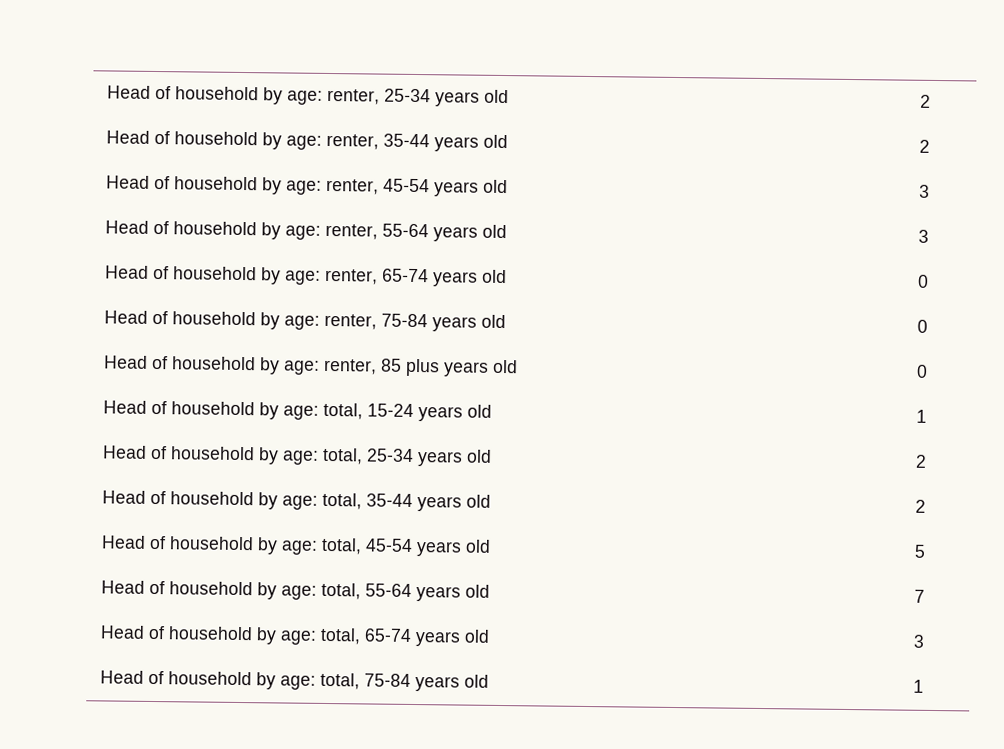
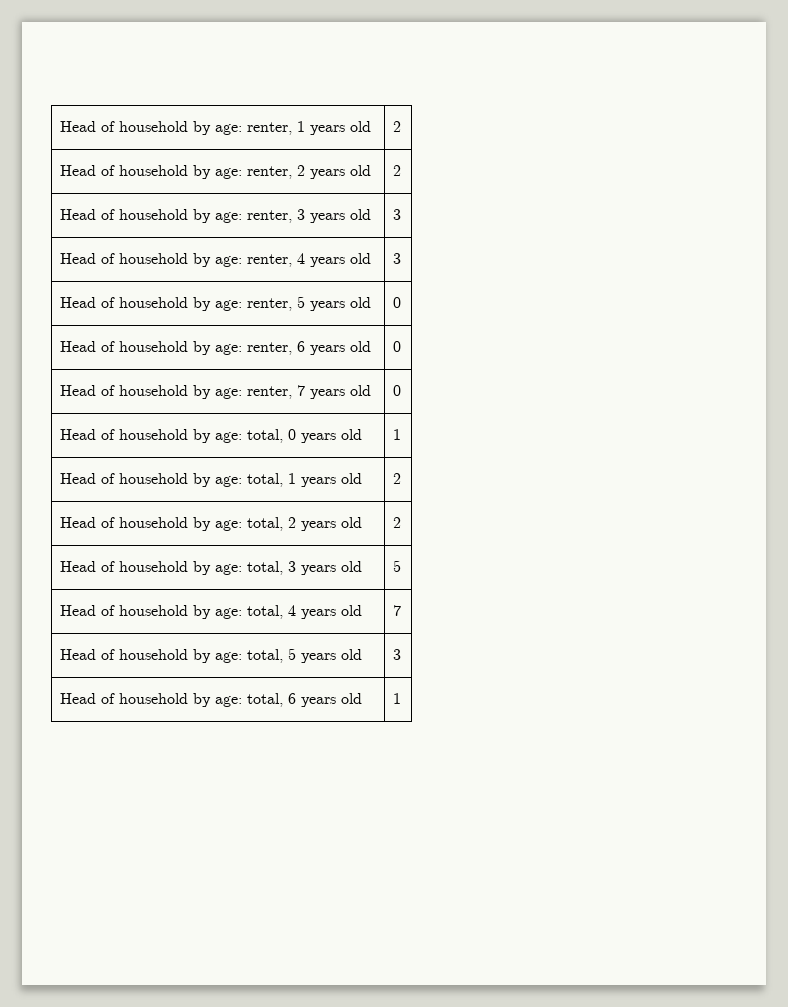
[106,85,509,107] [919,94,931,108] [105,130,508,152] [918,139,930,153] [105,175,508,197] [918,184,930,198] [104,220,507,242] [917,229,929,243] [104,265,507,287] [917,274,929,288] [103,310,506,332] [916,319,928,333] [103,355,440,377] Head of household by age: renter, 25-34 years old | 2 // Head of household by age: renter, 35-44 years old | 2 // Head of household by age: renter, 45-54 years old | 3 // Head of household by age: renter, 55-64 years old | 3 // Head of household by age: renter, 65-74 years old | 0 // Head of household by age: renter, 75-84 years old | 0 // Head of household by age: renter, 85 plus -> [59,121,371,135] [392,121,401,132] [59,165,371,179] [392,165,401,176] [59,209,371,223] [392,209,401,220] [59,253,371,267] [392,253,401,264] [59,296,371,311] [392,297,401,308] [59,341,371,355] [392,341,401,352] [59,385,305,399] Head of household by age: renter, 1 years old | 2 // Head of household by age: renter, 2 years old | 2 // Head of household by age: renter, 3 years old | 3 // Head of household by age: renter, 4 years old | 3 // Head of household by age: renter, 5 years old | 0 // Head of household by age: renter, 6 years old | 0 // Head of household by age: renter, 7
[366,403,414,417] 15-24 -> [287,429,296,440] 0
[365,448,492,467] [914,454,927,468] [101,490,491,512] [914,499,926,513] [100,535,413,555] 25-34 years old | 2 // Head of household by age: total, 35-44 years old | 2 // Head of household by age: total, 45-54 -> [287,473,362,487] [392,473,401,484] [59,517,362,531] [392,517,401,528] [59,561,296,575] 1 years old | 2 // Head of household by age: total, 2 years old | 2 // Head of household by age: total, 3
[364,583,412,597] 55-64 -> [287,605,296,616] 4
[363,628,412,642] 65-74 -> [287,648,296,660] 5
[363,673,411,687] 75-84 -> [287,693,296,704] 6

